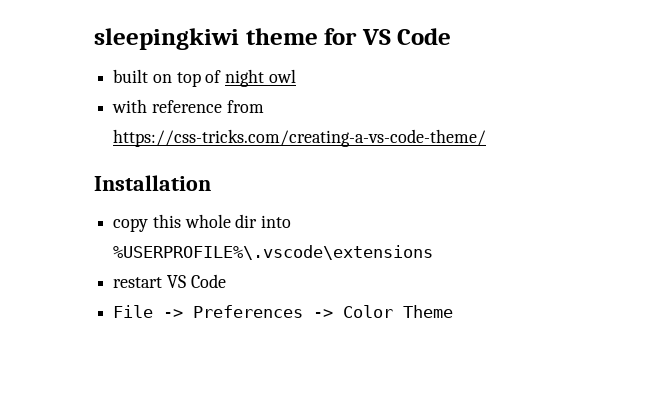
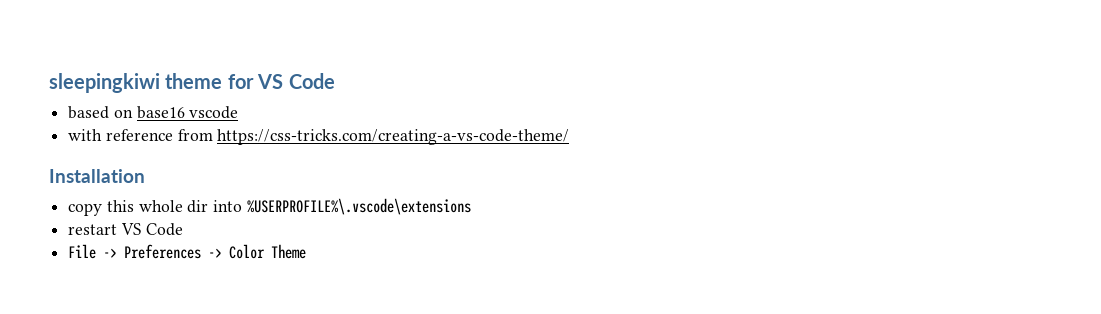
[113,69,296,87] built on top of night owl -> [68,106,239,119] based on base16 vscode

